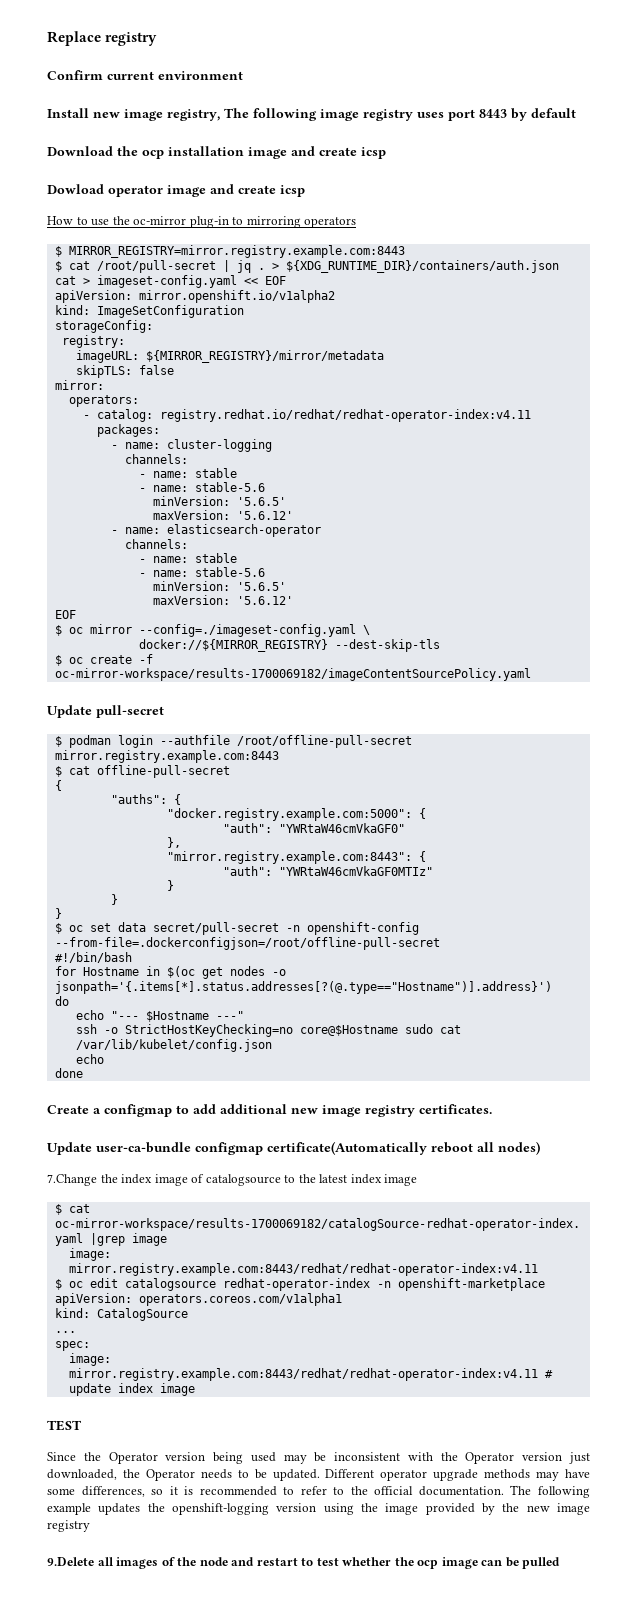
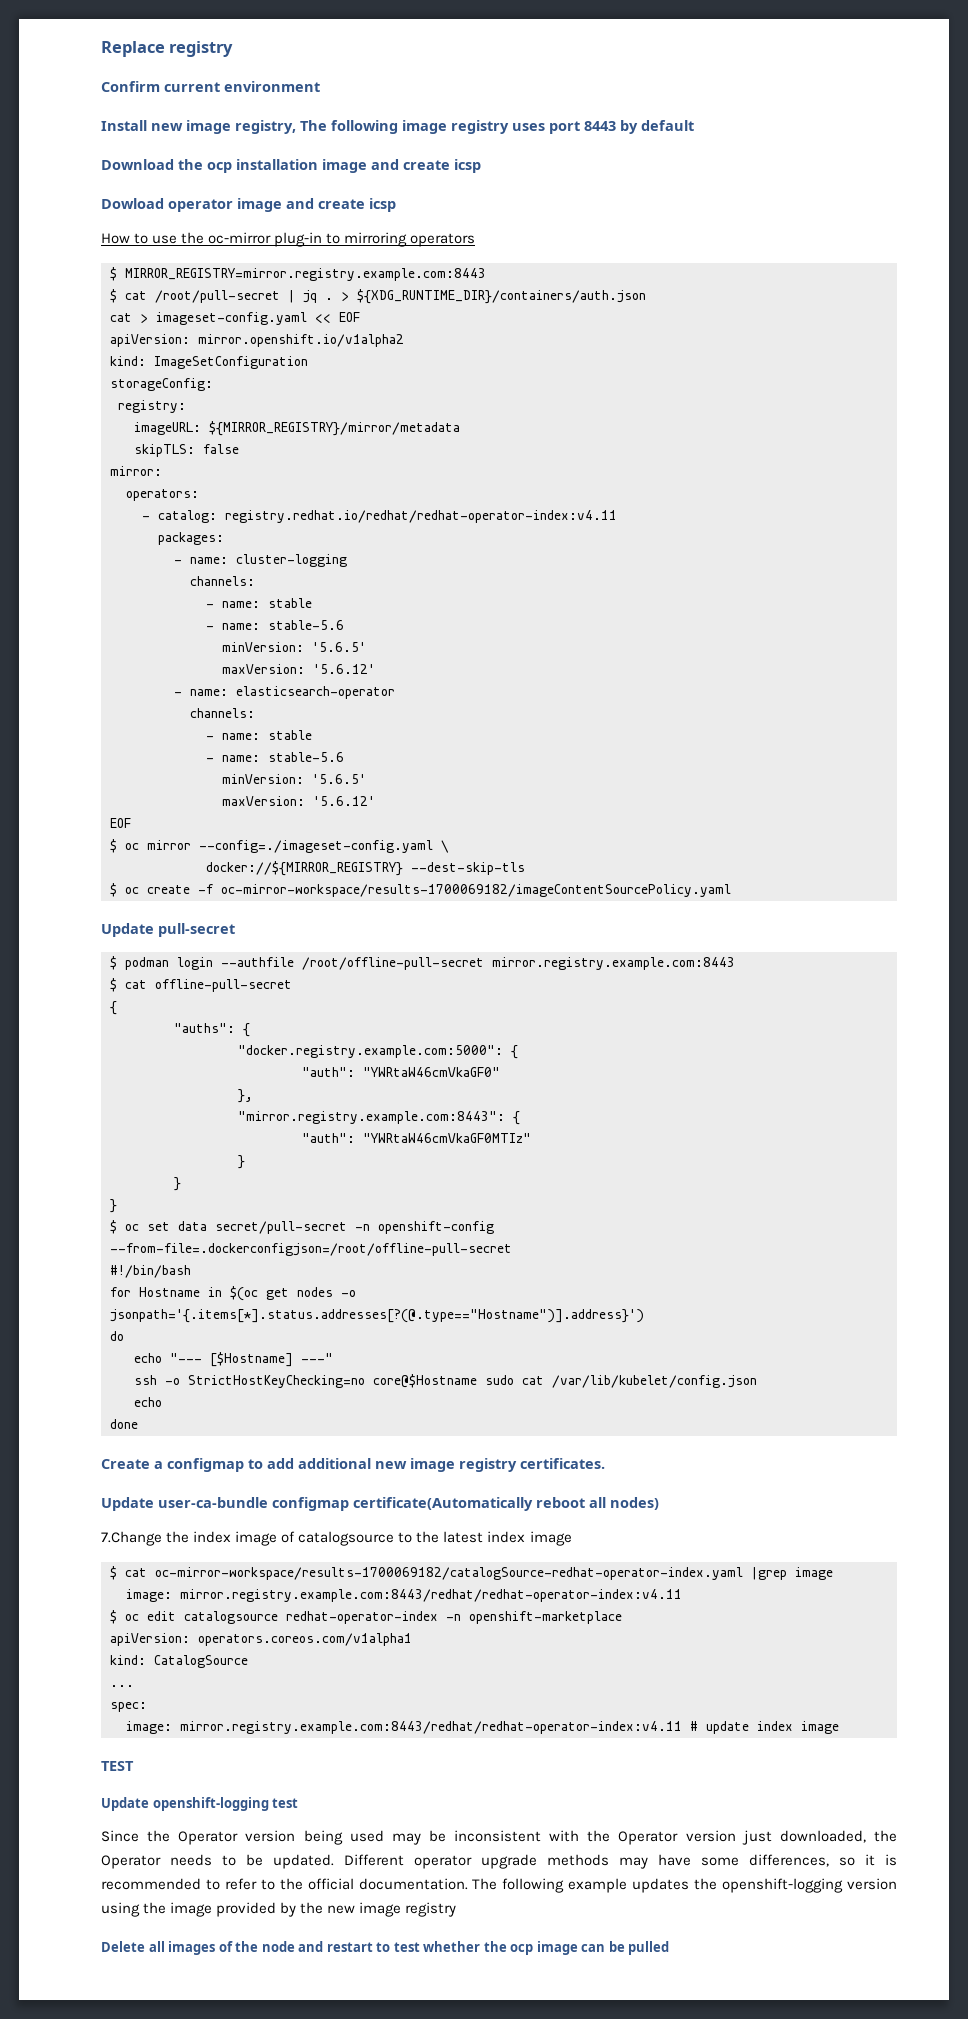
[145,1011,209,1022] $Hostname -> [210,1352,293,1367] [$Hostname]
(82, 1425) none -> [101,1797,299,1811] // Update openshift-logging test
[47,1557,94,1566] 9.Delete -> [101,1941,145,1952] Delete

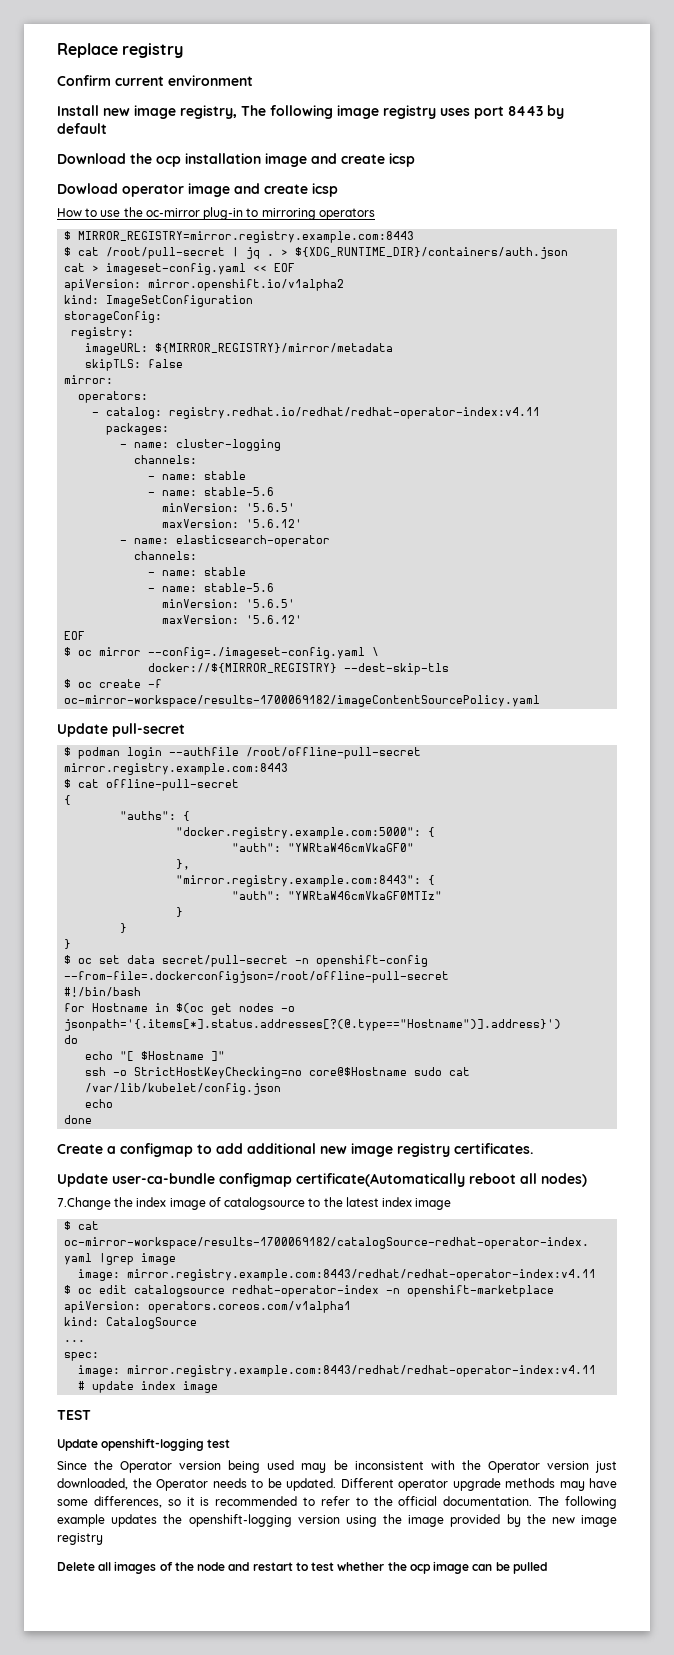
[170,1352,333,1367] "--- [$Hostname] ---" -> [120,1051,226,1061] "[ $Hostname ]"

